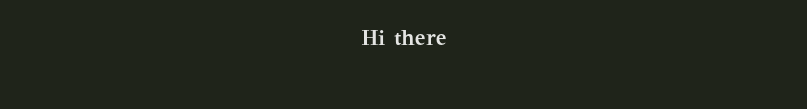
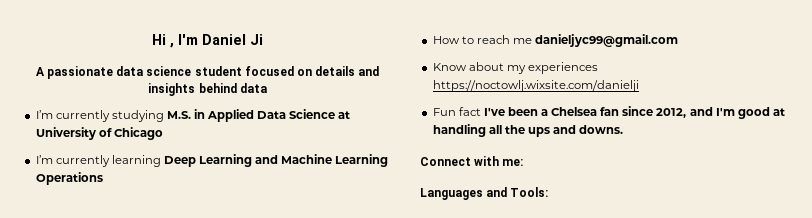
[393,30,447,46] there -> [170,34,263,48] [35,66,380,79] [148,83,267,96] [35,109,351,122] [35,127,163,140] [35,154,389,167] [35,172,103,185] [432,34,679,47] [432,62,598,74] [432,80,639,92] [432,106,785,119] [432,124,624,137] [420,156,524,166] [420,187,549,200] , I'm Daniel Ji // A passionate data science student focused on details and insights behind data // I’m currently studying M.S. in Applied Data Science at University of Chicago // I’m currently learning Deep Learning and Machine Learning Operations // How to reach me danieljyc99@gmail.com // Know about my experiences https://noctowlj.wixsite.com/danielji // Fun fact I've been a Chelsea fan since 2012, and I'm good at handling all the ups and downs. // Connect with me: // Languages and Tools:

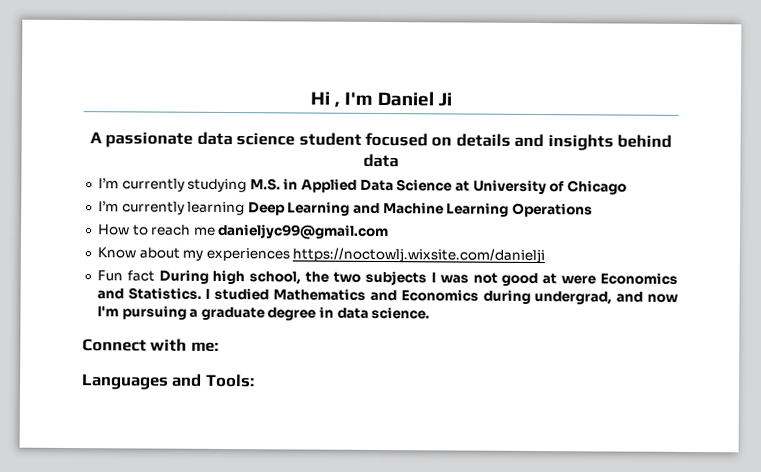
[483,106,785,119] [432,124,624,137] I've been a Chelsea fan since 2012, and I'm good at handling all the ups and downs. -> [158,269,678,287] [96,287,679,305] [96,305,431,321] During high school, the two subjects I was not good at were Economics and Statistics. I studied Mathematics and Economics during undergrad, and now I'm pursuing a graduate degree in data science.

